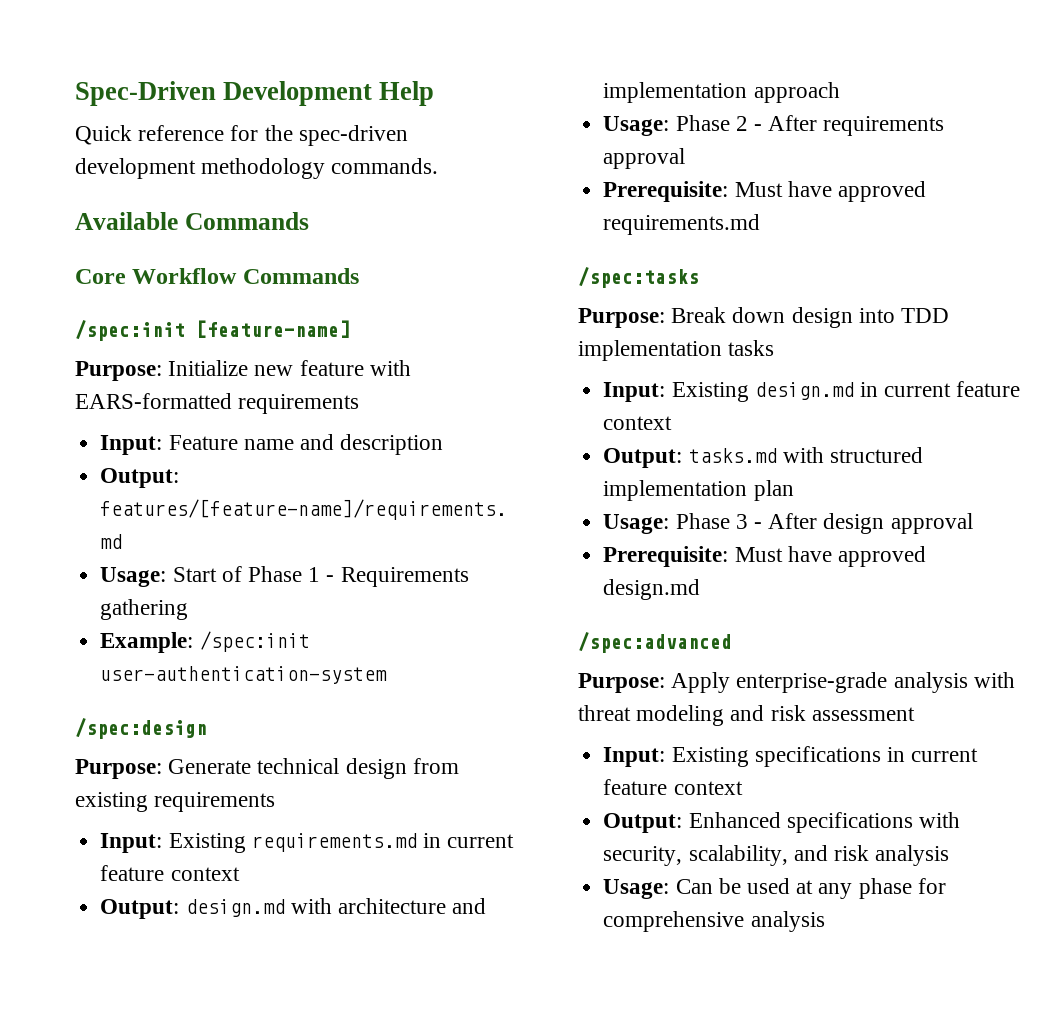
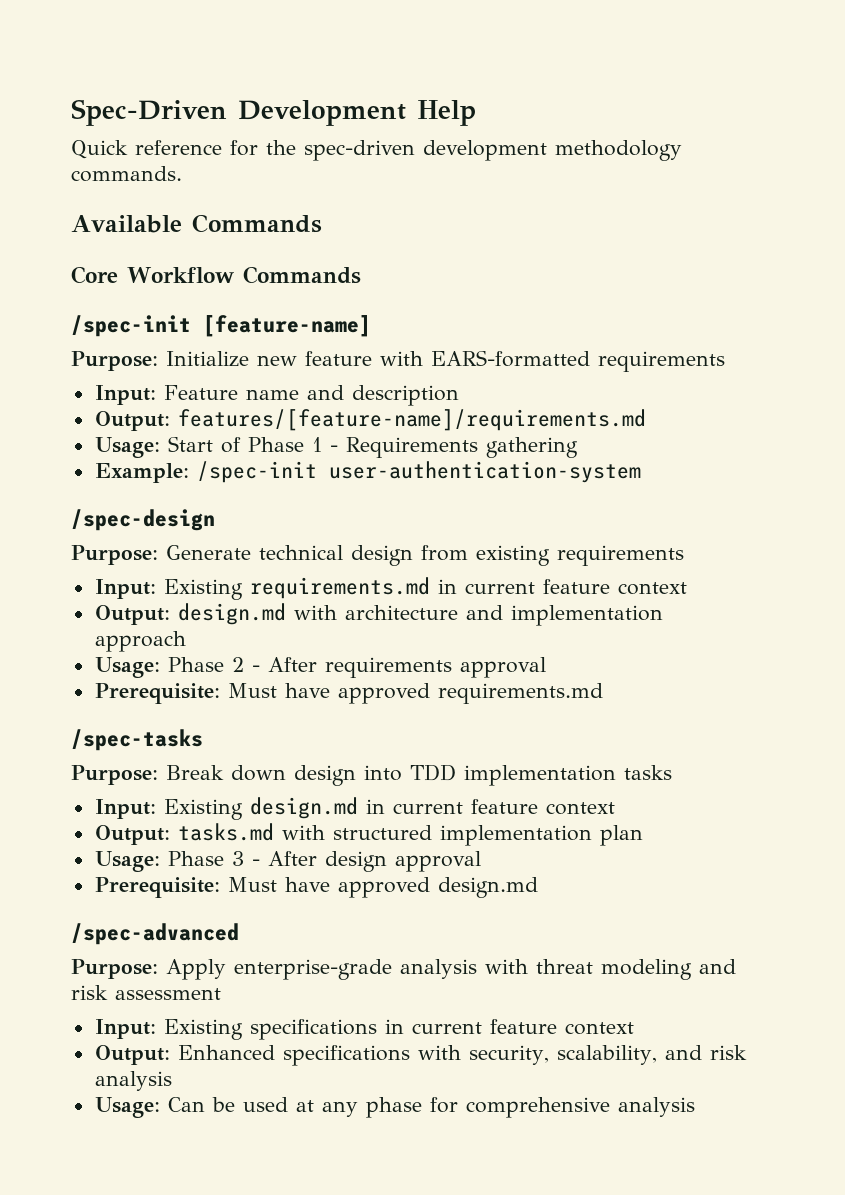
[75,320,185,341] /spec:init -> [71,315,191,337] /spec-init
[199,631,310,652] /spec:init -> [196,461,317,483] /spec-init
[75,718,207,739] /spec:design -> [71,509,215,531] /spec-design
[578,267,699,288] /spec:tasks -> [71,729,203,751] /spec-tasks
[578,632,732,653] /spec:advanced -> [71,923,239,945] /spec-advanced

